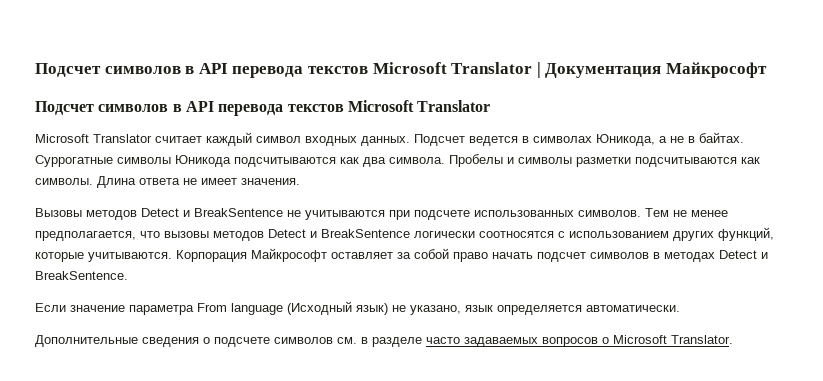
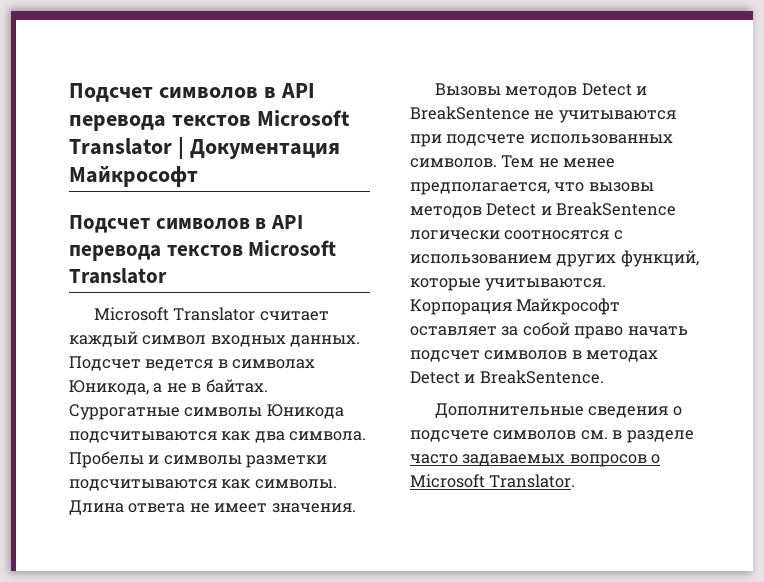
[35,301,680,315] // Если значение параметра From language (Исходный язык) не указано, язык определяется автоматически. -> (604, 377) none

